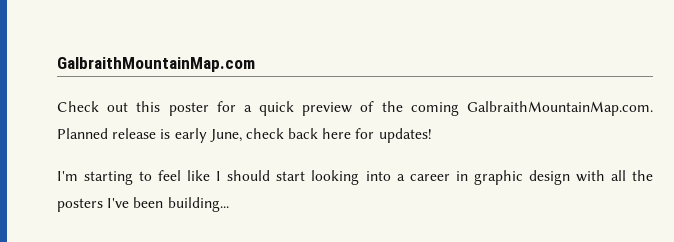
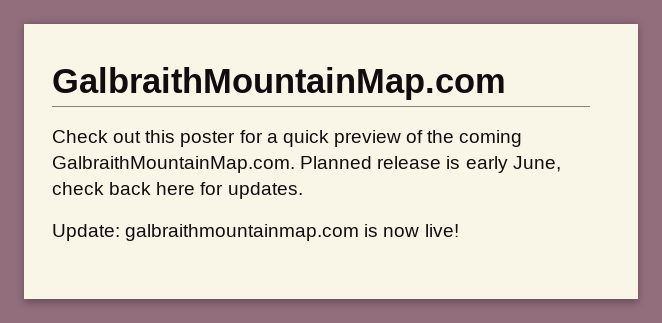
[378,128,432,143] [57,170,653,185] [57,197,229,212] updates! // I'm starting to feel like I should start looking into a career in graphic design with all the posters I've been building... -> [227,182,303,199] [52,224,459,241] updates. // Update: galbraithmountainmap.com is now live!

